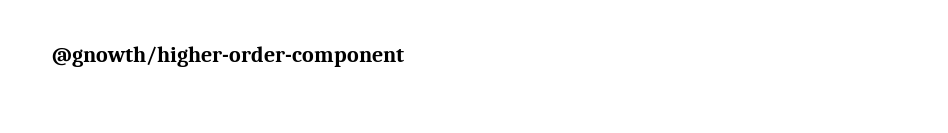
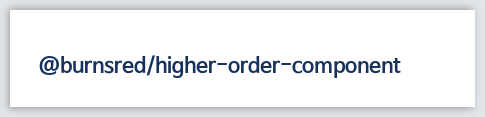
[52,46,404,67] @gnowth/higher-order-component -> [38,55,401,78] @burnsred/higher-order-component

